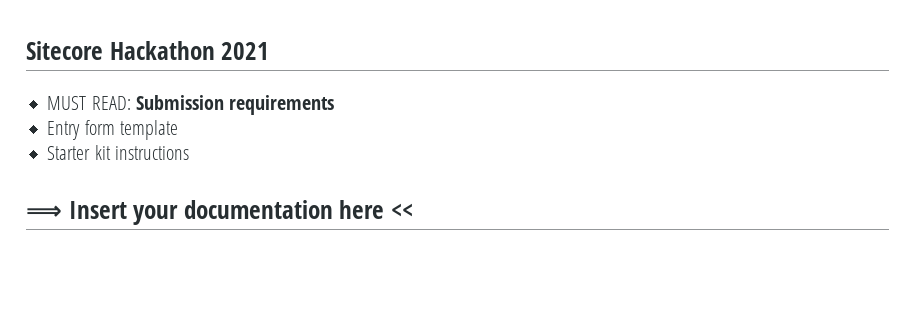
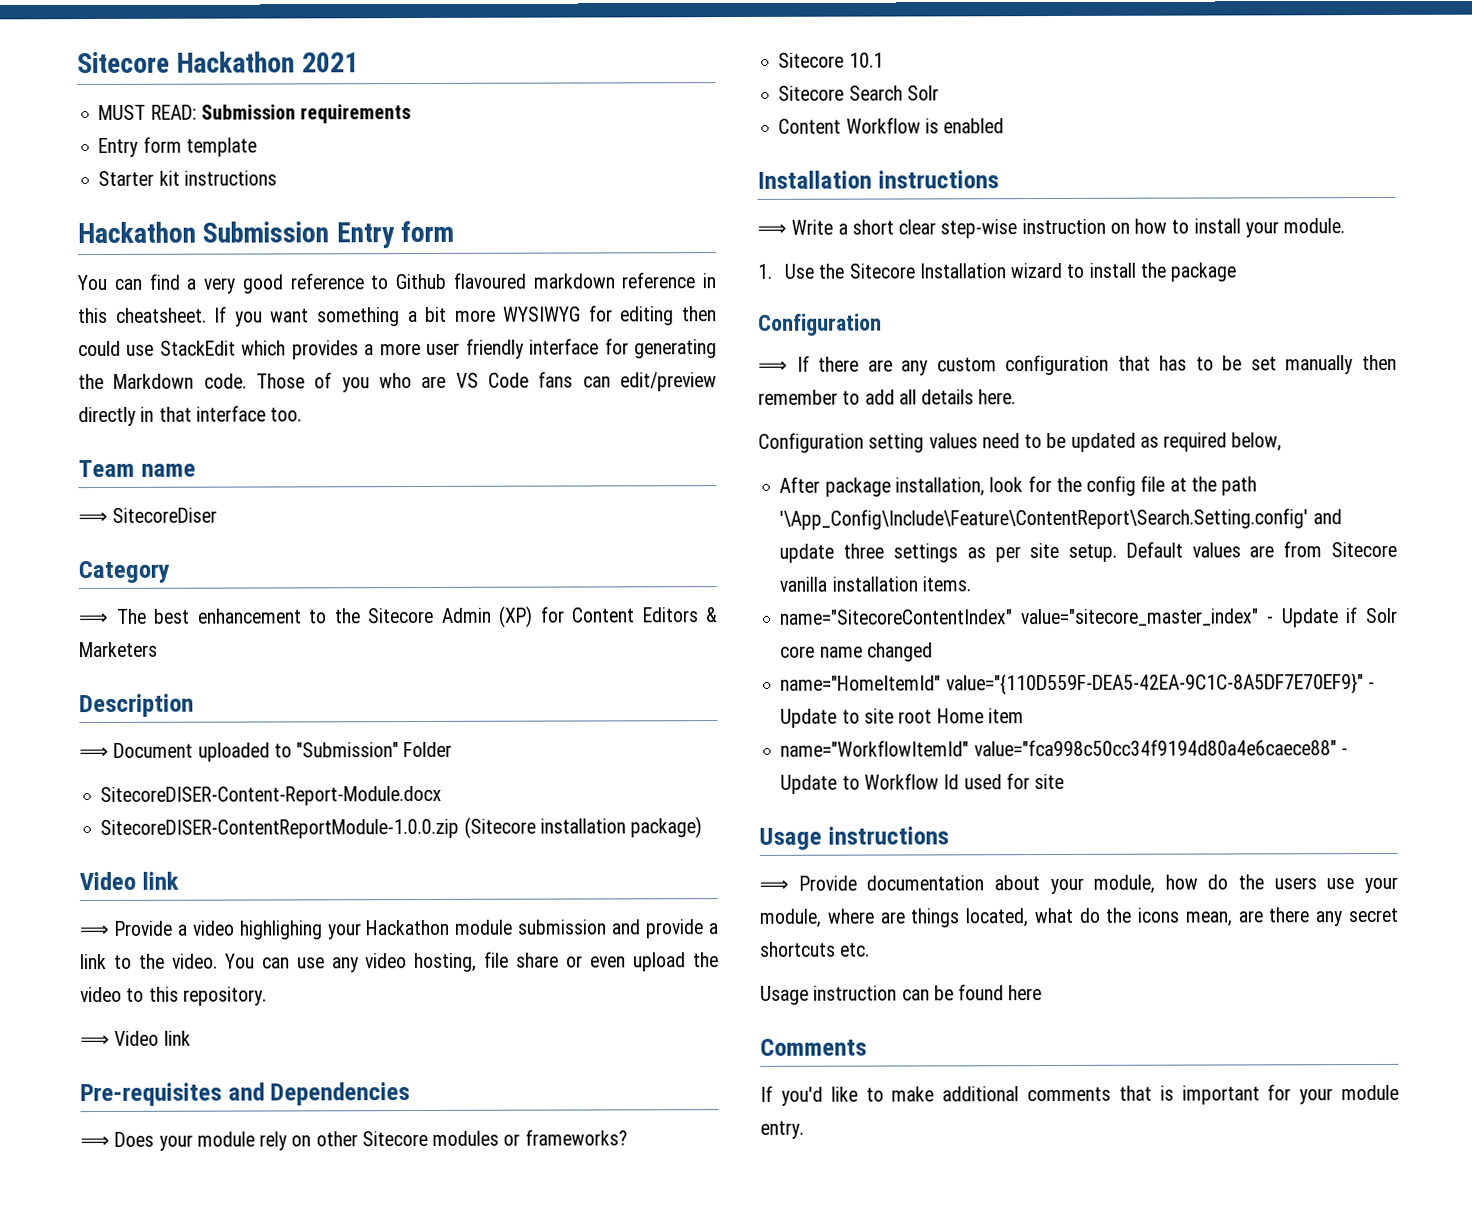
[26,200,414,225] ⟹ Insert your documentation here << -> [77,220,455,249] [77,272,716,294] [78,305,717,327] [78,338,717,360] [78,371,717,393] [78,405,303,427] [78,459,196,478] [78,507,218,524] [78,560,170,584] [79,605,718,628] [79,641,158,658] [79,693,194,718] [79,741,453,762] [100,785,443,807] [100,816,703,840] [79,871,179,891] [79,919,719,940] [80,951,719,973] [80,986,267,1006] [80,1030,191,1047] [80,1082,411,1107] [80,1129,628,1151] [778,52,884,68] [778,85,939,101] [778,117,1005,134] [757,170,999,189] [757,218,1346,239] [757,262,1237,282] [758,313,882,336] [758,354,1397,376] [758,389,1017,405] [758,432,1283,453] [779,475,1258,497] [779,508,1342,530] [779,541,1397,563] [779,576,971,592] [779,607,1398,628] [780,642,933,662] [780,673,1375,696] [780,708,1024,728] [780,739,1348,757] [780,773,1065,794] [759,826,949,850] [759,874,1398,895] [759,907,1398,928] [760,941,871,957] [760,984,1043,1005] [760,1038,867,1056] [760,1084,1399,1106] [760,1120,804,1139] Hackathon Submission Entry form // You can find a very good reference to Github flavoured markdown reference in this cheatsheet. If you want something a bit more WYSIWYG for editing then could use StackEdit which provides a more user friendly interface for generating the Markdown code. Those of you who are VS Code fans can edit/preview directly in that interface too. // Team name // ⟹ SitecoreDiser // Category // ⟹ The best enhancement to the Sitecore Admin (XP) for Content Editors & Marketers // Description // ⟹ Document uploaded to "Submission" Folder // SitecoreDISER-Content-Report-Module.docx // SitecoreDISER-ContentReportModule-1.0.0.zip (Sitecore installation package) // Video link // ⟹ Provide a video highlighing your Hackathon module submission and provide a link to the video. You can use any video hosting, file share or even upload the video to this repository. // ⟹ Video link // Pre-requisites and Dependencies // ⟹ Does your module rely on other Sitecore modules or frameworks? // Sitecore 10.1 // Sitecore Search Solr // Content Workflow is enabled // Installation instructions // ⟹ Write a short clear step-wise instruction on how to install your module. // 1. Use the Sitecore Installation wizard to install the package // Configuration // ⟹ If there are any custom configuration that has to be set manually then remember to add all details here. // Configuration setting values need to be updated as required below, // After package installation, look for the config file at the path '\App_Config\Include\Feature\ContentReport\Search.Setting.config' and update three settings as per site setup. Default values are from Sitecore vanilla installation items. // name="SitecoreContentIndex" value="sitecore_master_index" - Update if Solr core name changed // name="HomeItemId" value="{110D559F-DEA5-42EA-9C1C-8A5DF7E70EF9}" - Update to site root Home item // name="WorkflowItemId" value="fca998c50cc34f9194d80a4e6caece88" - Update to Workflow Id used for site // Usage instructions // ⟹ Provide documentation about your module, how do the users use your module, where are things located, what do the icons mean, are there any secret shortcuts etc. // Usage instruction can be found here // Comments // If you'd like to make additional comments that is important for your module entry.

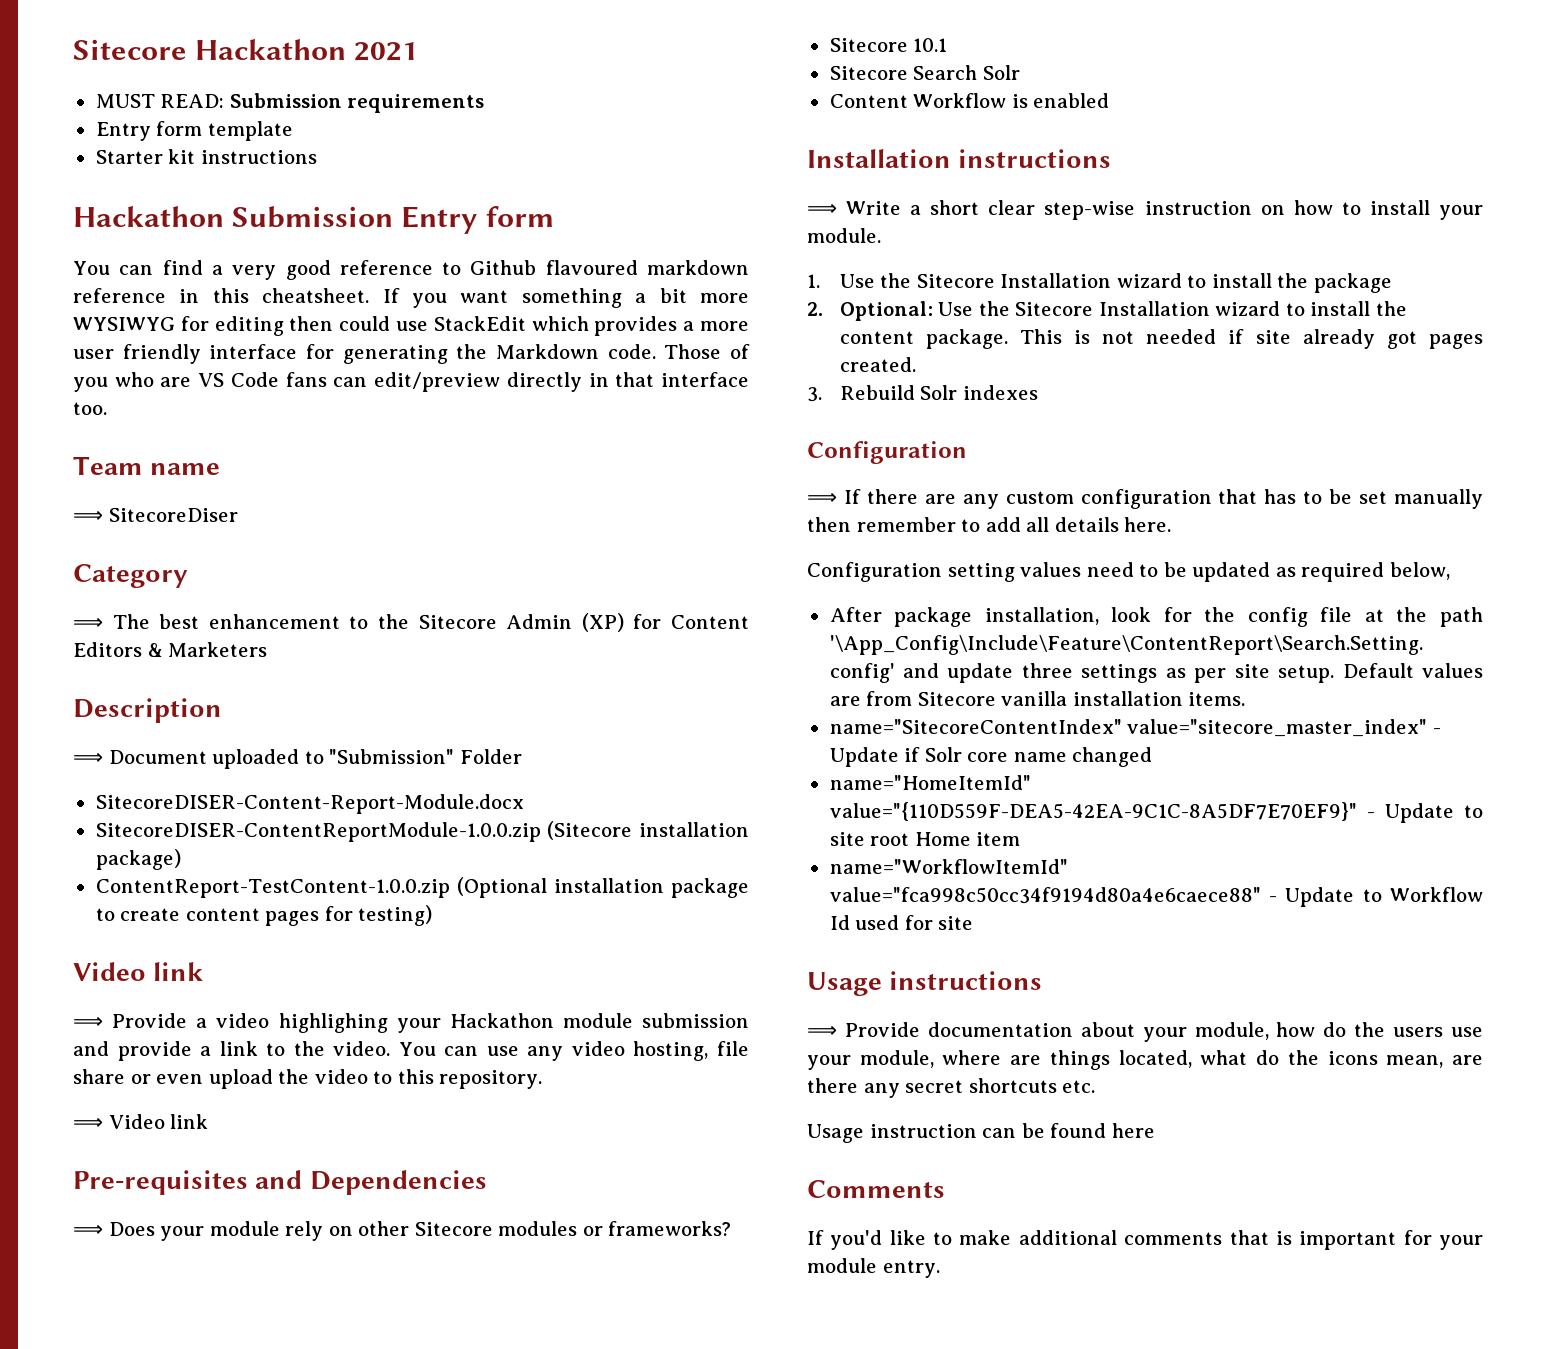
(703, 827) none -> [95,877,750,898] [95,905,433,926] // ContentReport-TestContent-1.0.0.zip (Optional installation package to create content pages for testing)
(1237, 272) none -> [807,301,1407,321] [839,329,1483,349] [839,357,916,372] [807,385,1038,402] // 2. Optional: Use the Sitecore Installation wizard to install the content package. This is not needed if site already got pages created. // 3. Rebuild Solr indexes

